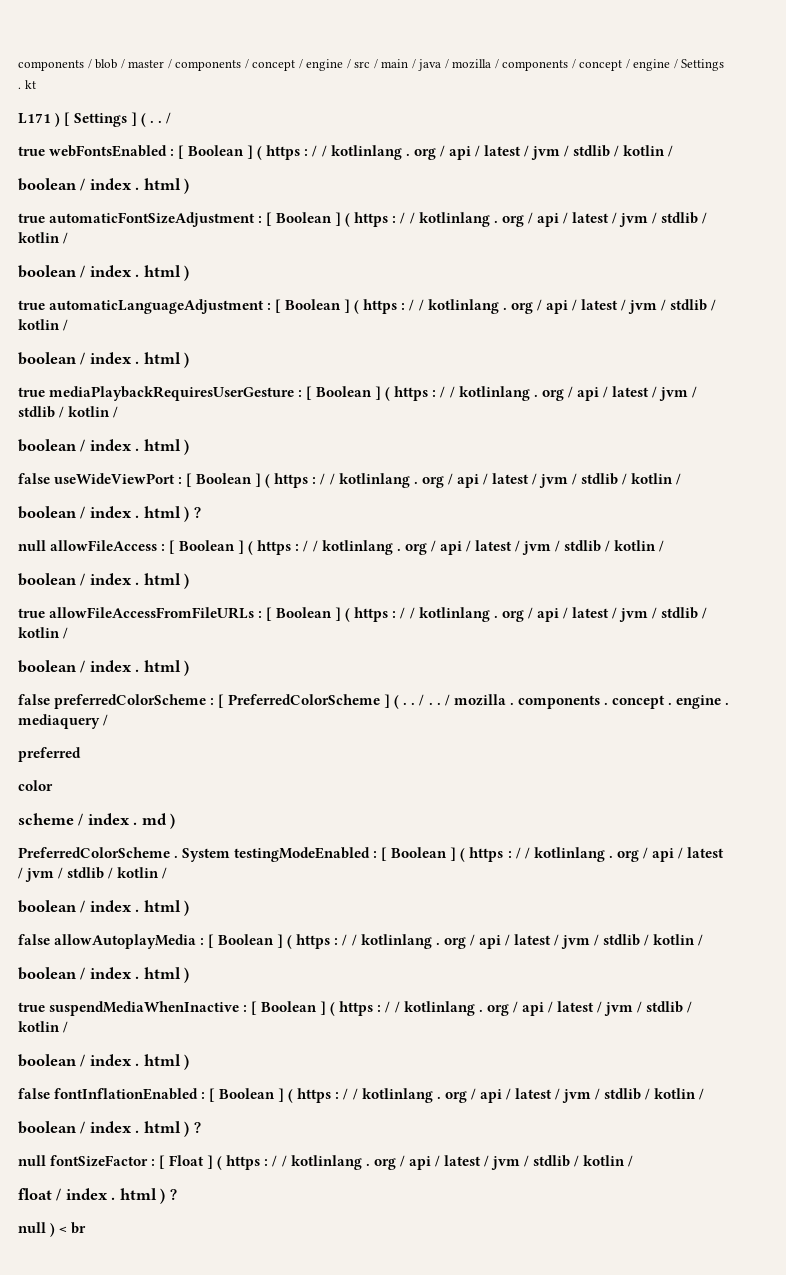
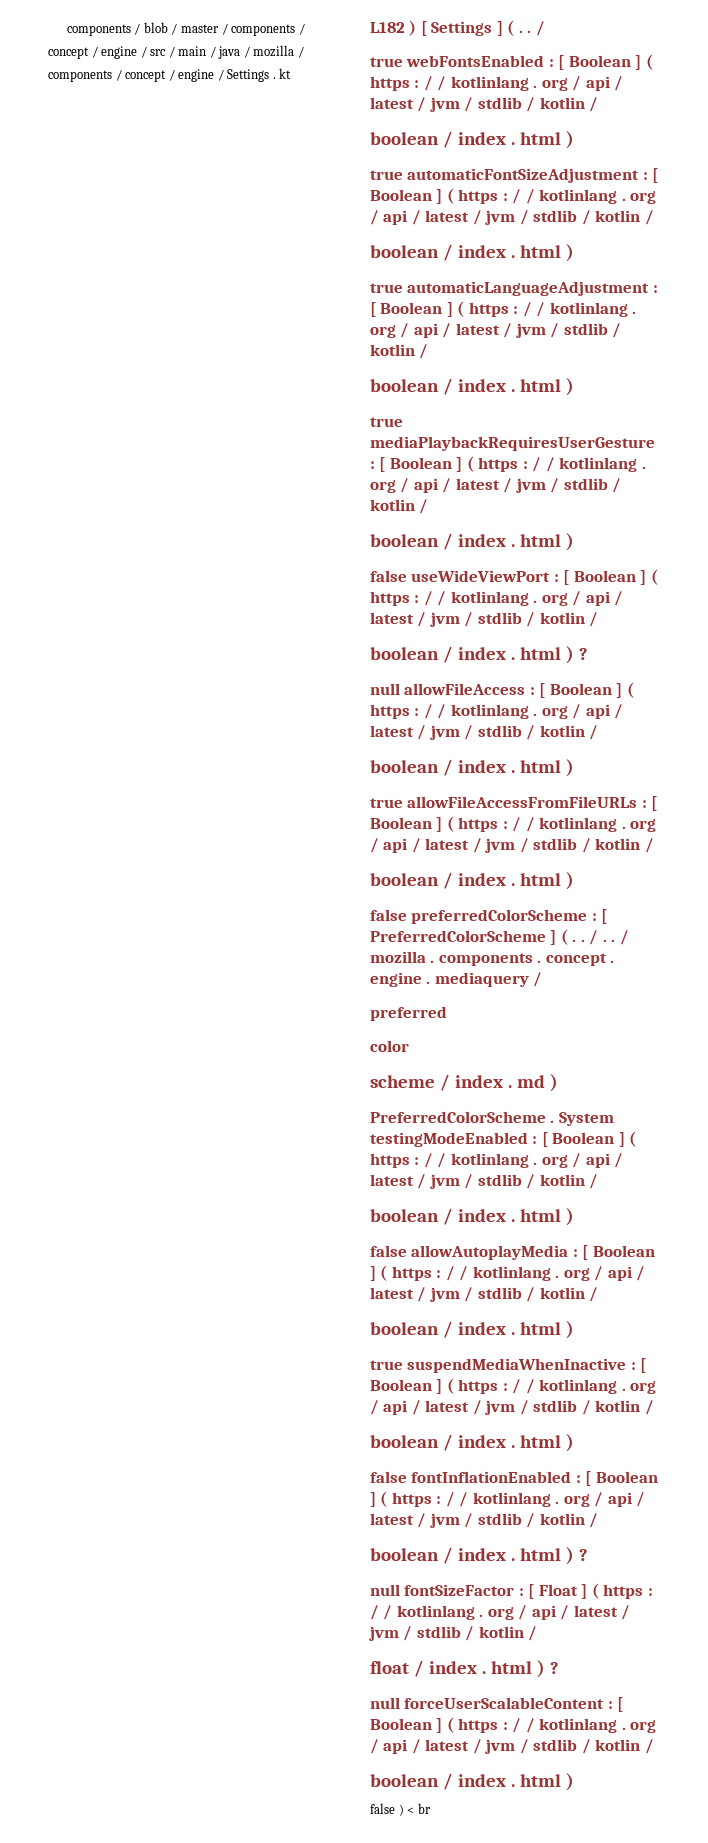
[18,113,51,124] L171 -> [370,22,405,33] L182
(46, 1227) none -> [404,1697,624,1712] [370,1717,657,1733] [370,1739,654,1754] [370,1773,574,1791] [370,1803,395,1814] forceUserScalableContent : [ Boolean ] ( https : / / kotlinlang . org / api / latest / jvm / stdlib / kotlin / // boolean / index . html ) // false

